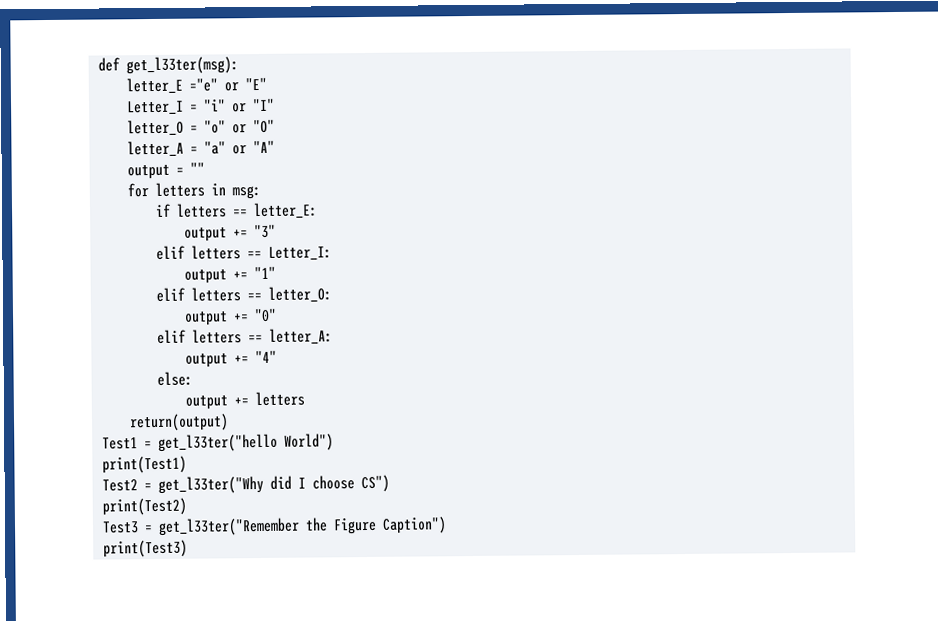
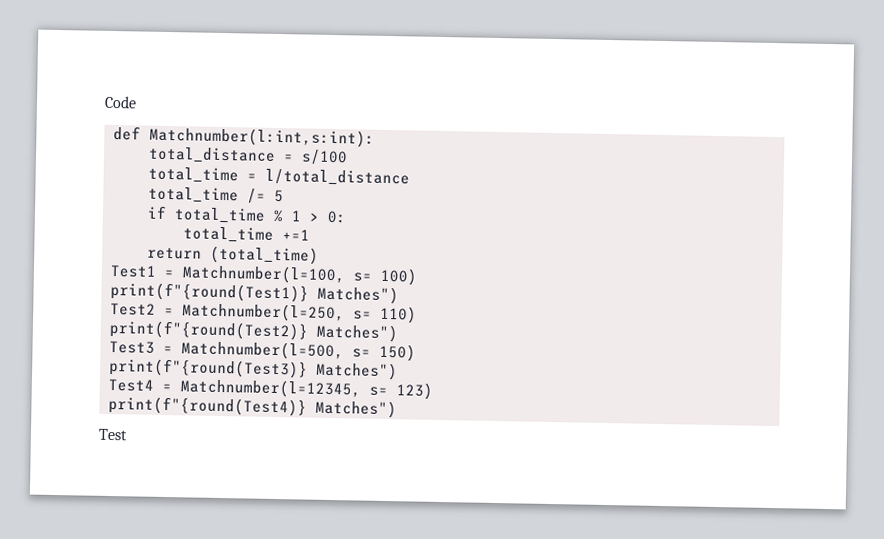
[97,56,239,75] [125,77,267,95] [126,98,275,116] [126,119,275,137] [126,140,275,158] [126,162,205,180] [126,182,261,200] [154,202,318,220] [183,224,276,242] [155,245,332,261] [183,266,276,284] [155,286,332,303] [183,308,277,326] [156,328,333,345] [184,350,277,368] [156,371,193,386] [184,391,305,410] [128,413,229,432] [101,433,334,452] [101,455,187,474] [101,474,390,494] [101,497,187,516] [101,516,447,536] [102,539,188,558] def get_l33ter(msg): // letter_E ="e" or "E" // Letter_I = "i" or "I" // letter_O = "o" or "O" // letter_A = "a" or "A" // output = "" // for letters in msg: // if letters == letter_E: // output += "3" // elif letters == Letter_I: // output += "1" // elif letters == letter_O: // output += "0" // elif letters == letter_A: // output += "4" // else: // output += letters // return(output) // Test1 = get_l33ter("hello World") // print(Test1) // Test2 = get_l33ter("Why did I choose CS") // print(Test2) // Test3 = get_l33ter("Remember the Figure Caption") // print(Test3) -> [104,95,137,109] [113,126,376,148] [148,146,349,166] [148,166,411,187] [148,186,285,204] [147,205,348,224] [183,226,311,243] [147,245,320,265] [110,264,419,286] [110,281,400,305] [110,302,418,324] [109,319,399,343] [109,340,417,362] [109,357,399,381] [108,378,434,400] [108,395,398,419] [98,428,128,441] Code // def Matchnumber(l:int,s:int): // total_distance = s/100 // total_time = l/total_distance // total_time /= 5 // if total_time % 1 > 0: // total_time +=1 // return (total_time) // Test1 = Matchnumber(l=100, s= 100) // print(f"{round(Test1)} Matches") // Test2 = Matchnumber(l=250, s= 110) // print(f"{round(Test2)} Matches") // Test3 = Matchnumber(l=500, s= 150) // print(f"{round(Test3)} Matches") // Test4 = Matchnumber(l=12345, s= 123) // print(f"{round(Test4)} Matches") // Test

